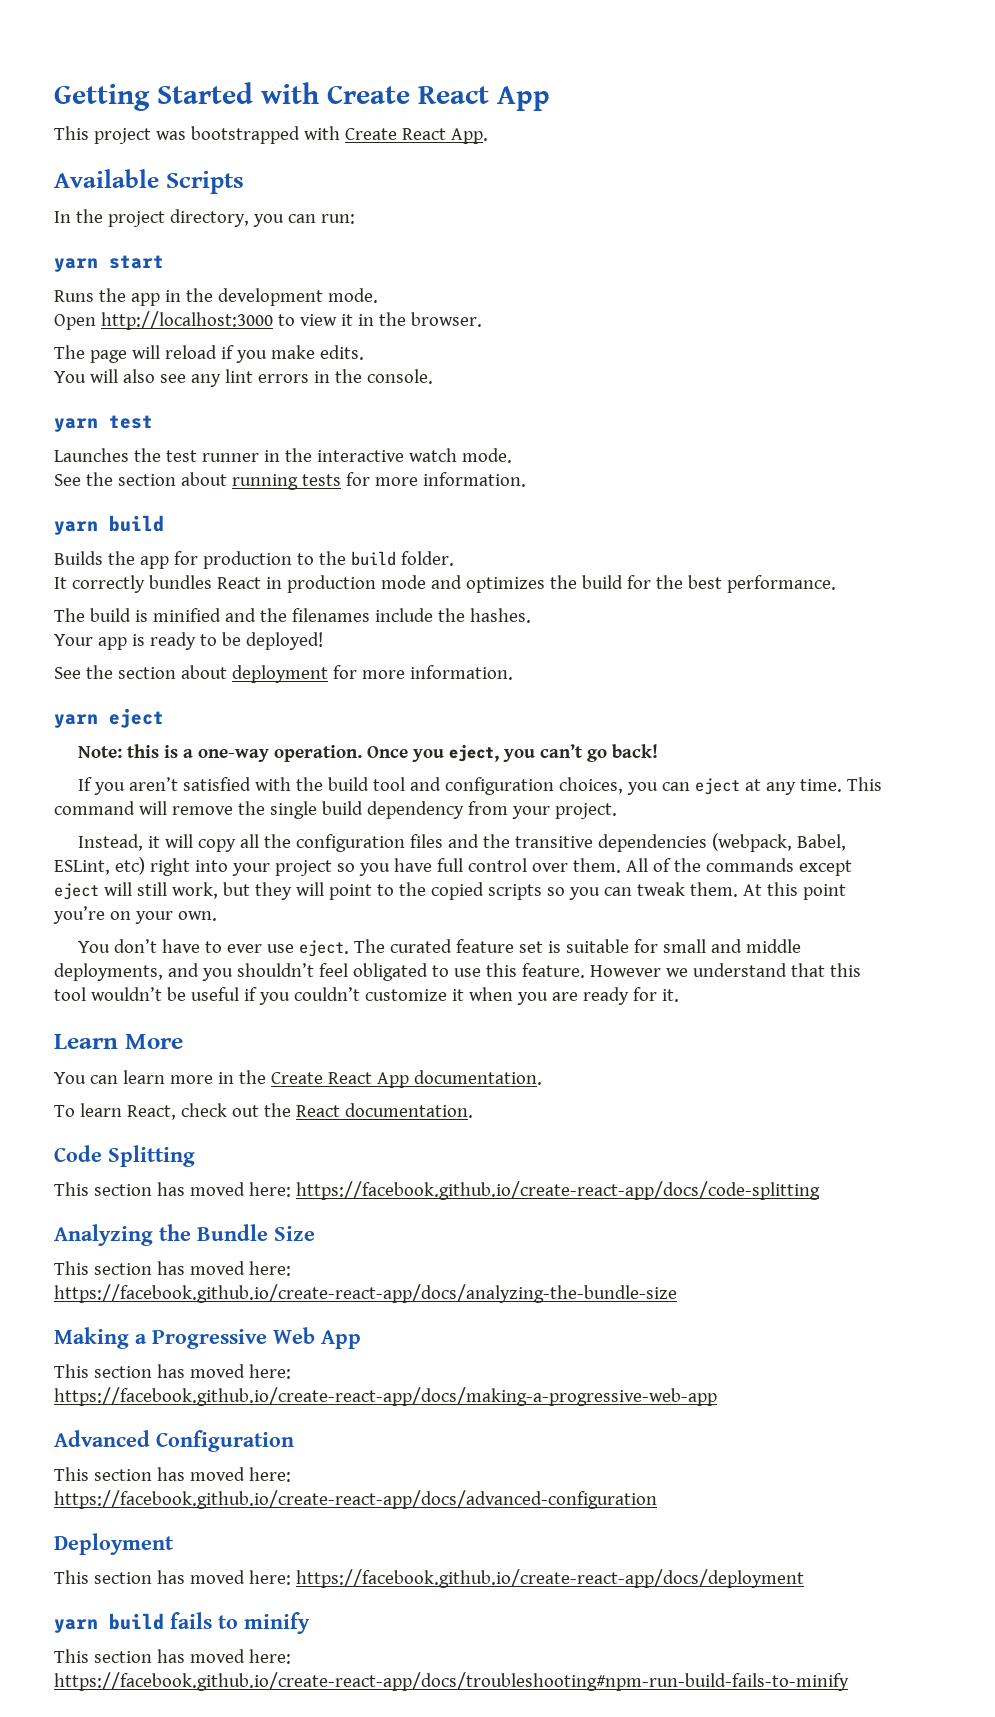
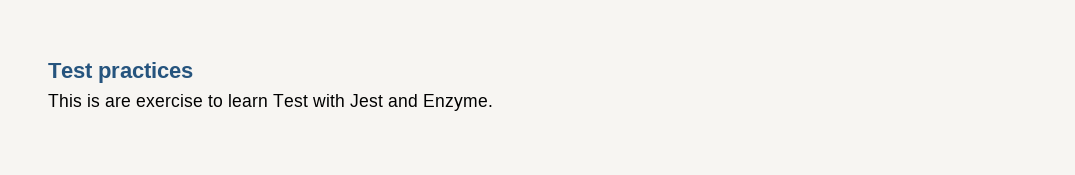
[54,82,550,111] [54,126,488,144] [54,169,244,194] [54,209,355,227] [54,255,164,272] [54,288,378,306] [54,311,482,330] [54,345,364,363] [54,369,433,387] [54,415,153,432] [54,448,512,463] [54,472,526,490] [54,515,164,535] [54,551,454,569] [54,575,836,593] [54,608,531,623] [54,632,323,650] [54,665,513,683] [54,708,164,728] [78,744,659,762] [78,777,883,795] [54,801,617,819] [78,833,847,852] [54,857,852,876] [54,882,846,900] [53,906,217,924] [78,939,802,957] [54,963,861,981] [54,987,679,1005] [54,1034,183,1049] [54,1070,542,1088] [54,1103,473,1120] [54,1145,195,1167] [54,1181,820,1200] [54,1224,315,1246] [54,1261,291,1276] [54,1284,677,1303] [54,1327,361,1349] [54,1364,291,1379] [54,1387,717,1406] [54,1430,294,1452] [54,1467,291,1482] [54,1490,657,1509] [54,1533,174,1555] [54,1569,804,1588] [54,1612,310,1634] [54,1649,291,1664] [54,1672,849,1691] Getting Started with Create React App // This project was bootstrapped with Create React App. // Available Scripts // In the project directory, you can run: // yarn start // Runs the app in the development mode. // Open http://localhost:3000 to view it in the browser. // The page will reload if you make edits. // You will also see any lint errors in the console. // yarn test // Launches the test runner in the interactive watch mode. // See the section about running tests for more information. // yarn build // Builds the app for production to the build folder. // It correctly bundles React in production mode and optimizes the build for the best performance. // The build is minified and the filenames include the hashes. // Your app is ready to be deployed! // See the section about deployment for more information. // yarn eject // Note: this is a one-way operation. Once you eject, you can’t go back! // If you aren’t satisfied with the build tool and configuration choices, you can eject at any time. This command will remove the single build dependency from your project. // Instead, it will copy all the configuration files and the transitive dependencies (webpack, Babel, ESLint, etc) right into your project so you have full control over them. All of the commands except eject will still work, but they will point to the copied scripts so you can tweak them. At this point you’re on your own. // You don’t have to ever use eject. The curated feature set is suitable for small and middle deployments, and you shouldn’t feel obligated to use this feature. However we understand that this tool wouldn’t be useful if you couldn’t customize it when you are ready for it. // Learn More // You can learn more in the Create React App documentation. // To learn React, check out the React documentation. // Code Splitting // This section has moved here: https://facebook.github.io/create-react-app/docs/code-splitting // Analyzing the Bundle Size // This section has moved here: https://facebook.github.io/create-react-app/docs/analyzing-the-bundle-size // Making a Progressive Web App // This section has moved here: https://facebook.github.io/create-react-app/docs/making-a-progressive-web-app // Advanced Configuration // This section has moved here: https://facebook.github.io/create-react-app/docs/advanced-configuration // Deployment // This section has moved here: https://facebook.github.io/create-react-app/docs/deployment // yarn build fails to minify // This section has moved here: https://facebook.github.io/create-react-app/docs/troubleshooting#npm-run-build-fails-to-minify -> [48,62,193,83] [48,94,493,111] Test practices // This is are exercise to learn Test with Jest and Enzyme.

